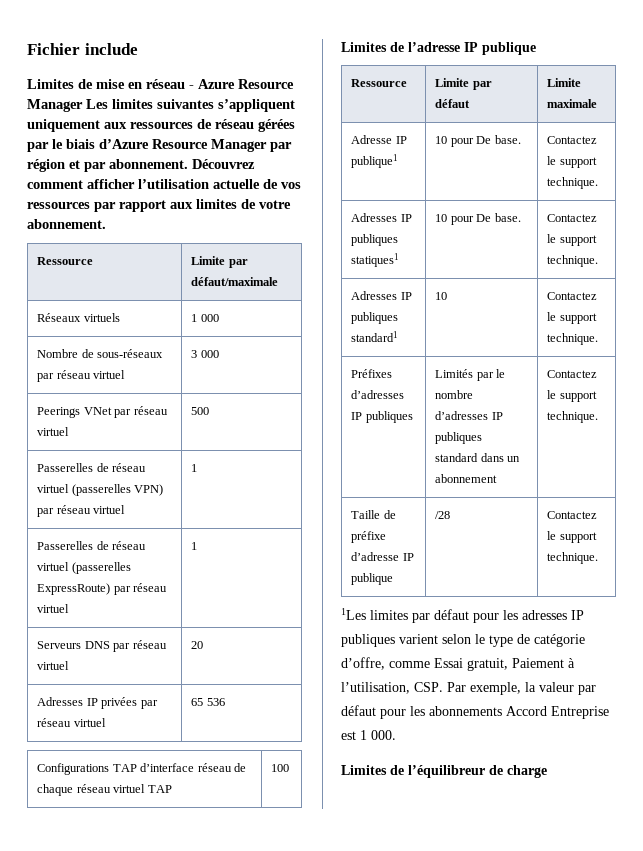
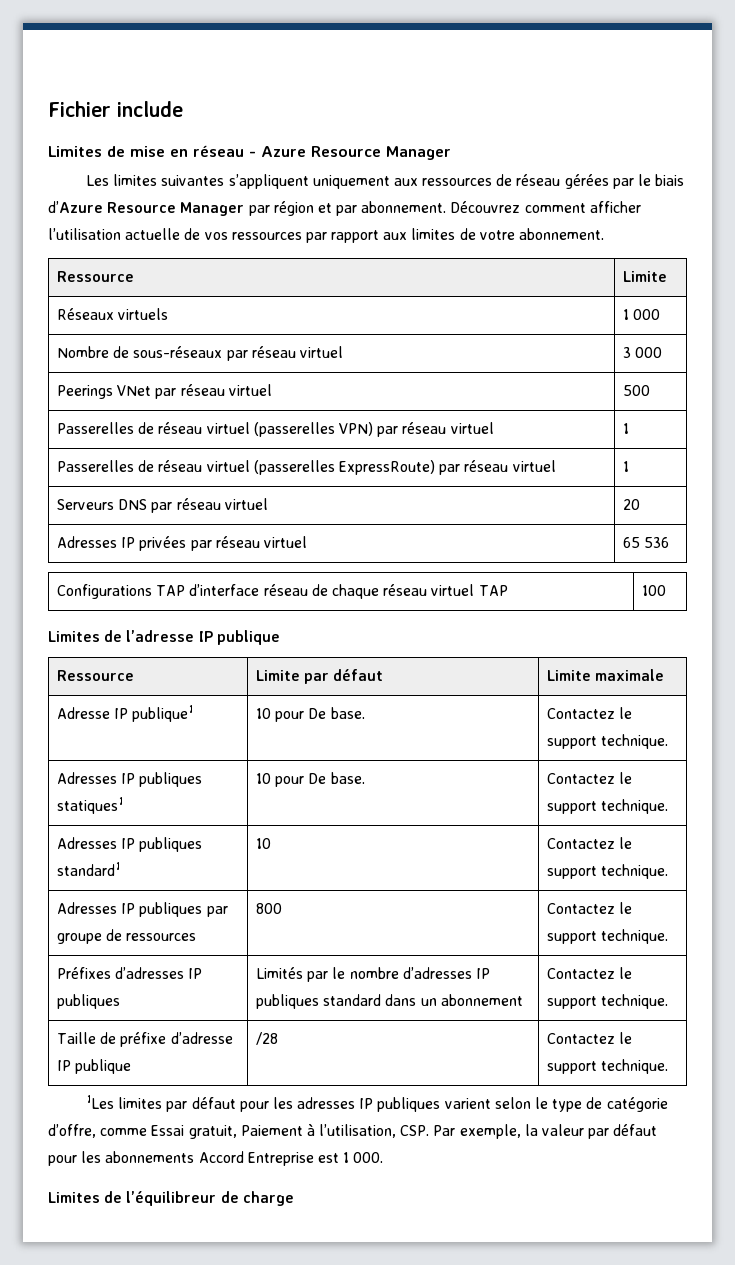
(83, 105) none -> (451, 153) //
[228,259,248,268] [191,277,279,286] par défaut/maximale -> (668, 276) none
(599, 339) none -> [57,902,228,917] [57,929,197,944] [256,903,283,914] [547,902,633,914] [547,929,669,944] // Adresses IP publiques par groupe de ressources | 800 | Contactez le support technique.

